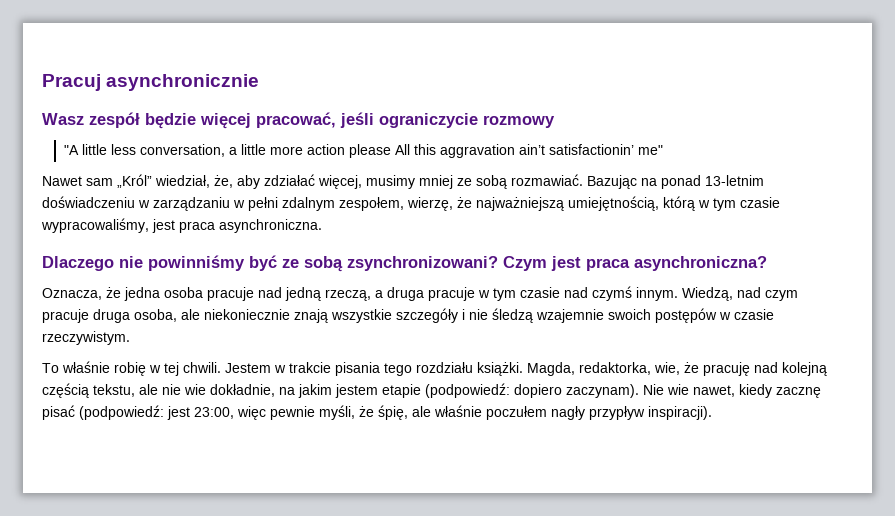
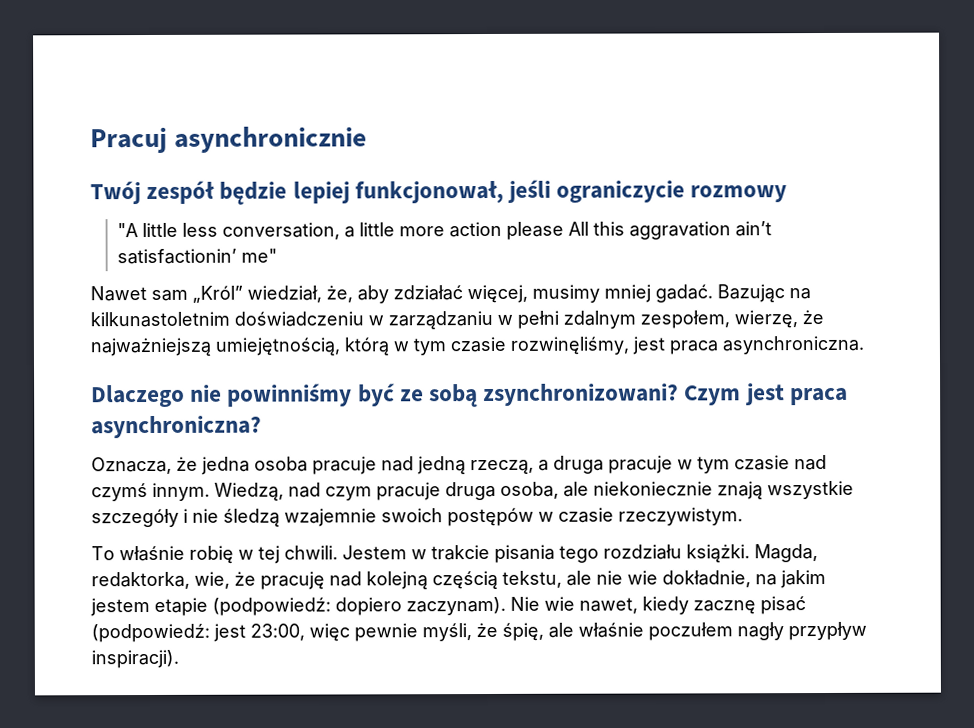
[42,113,84,125] Wasz -> [90,181,141,205] Twój
[200,112,336,129] więcej pracować, -> [292,180,504,204] lepiej funkcjonował,
[457,174,764,189] ze sobą rozmawiać. Bazując na ponad 13-letnim -> [655,284,811,303] [90,311,230,328] gadać. Bazując na kilkunastoletnim
[41,218,149,233] wypracowaliśmy, -> [510,336,629,355] rozwinęliśmy,

